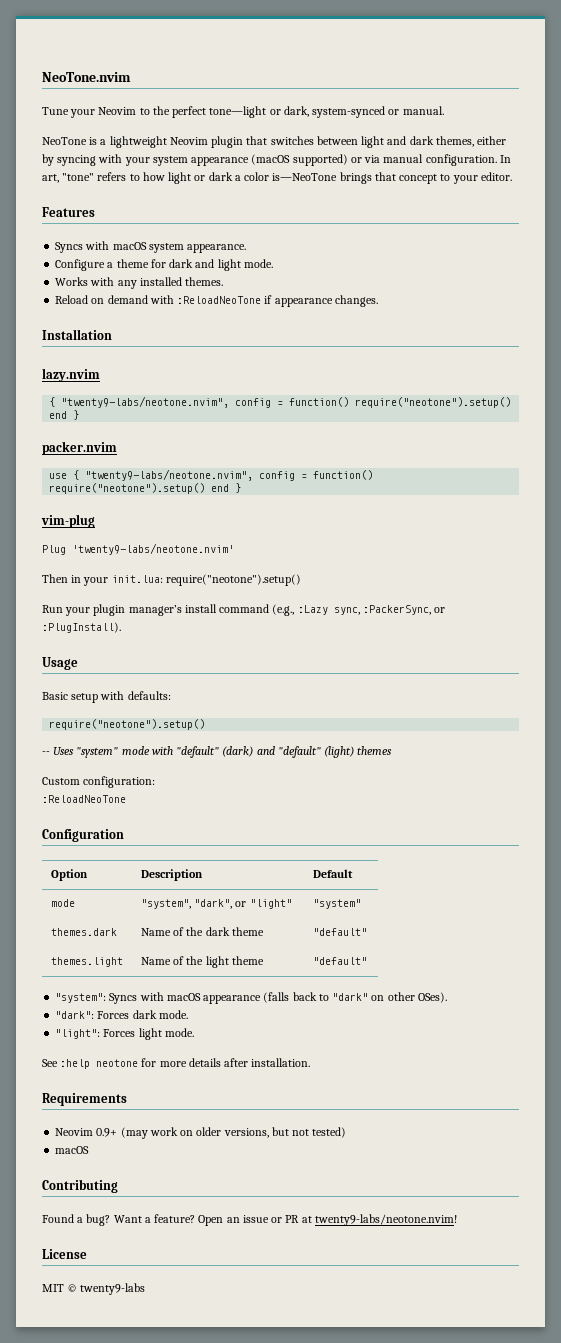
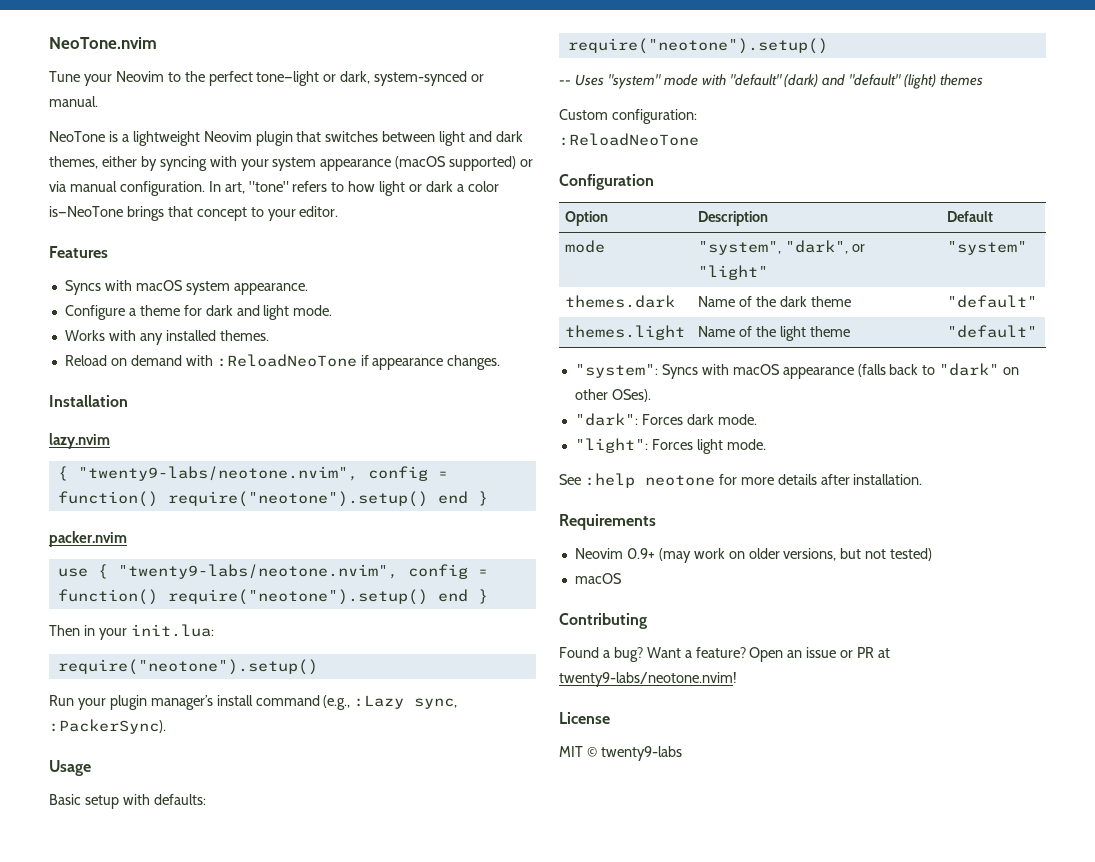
[41,514,95,528] [42,543,234,555] // vim-plug // Plug 'twenty9-labs/neotone.nvim' -> (488, 596) none
(163, 579) none -> (214, 630) //
[362,605,446,615] [42,622,121,633] :PackerSync, or :PlugInstall). -> [49,719,166,734] :PackerSync).

